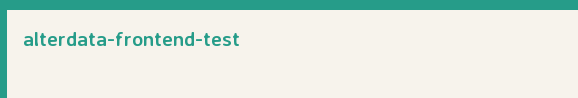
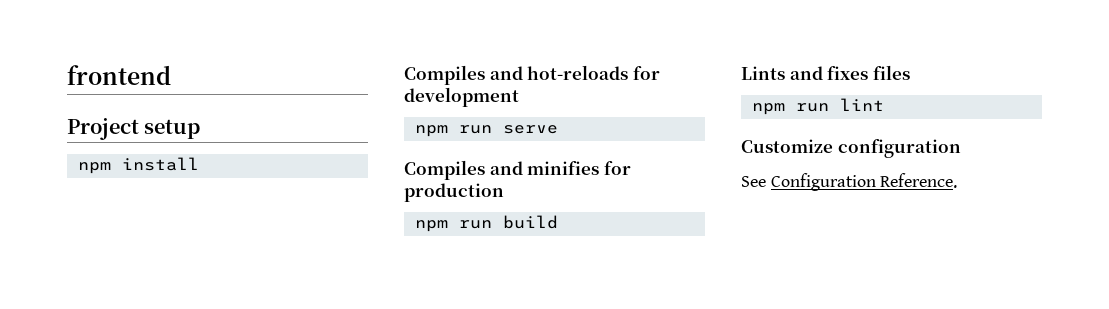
[23,32,240,46] alterdata-frontend-test -> [67,65,171,85] [67,118,201,140] [77,157,199,174] [404,65,660,85] [404,87,519,107] [414,125,558,137] [404,160,631,180] [404,183,504,202] [414,215,558,232] [741,65,910,80] [751,98,884,115] [741,139,961,158] [741,173,958,191] frontend // Project setup // npm install // Compiles and hot-reloads for development // npm run serve // Compiles and minifies for production // npm run build // Lints and fixes files // npm run lint // Customize configuration // See Configuration Reference.

